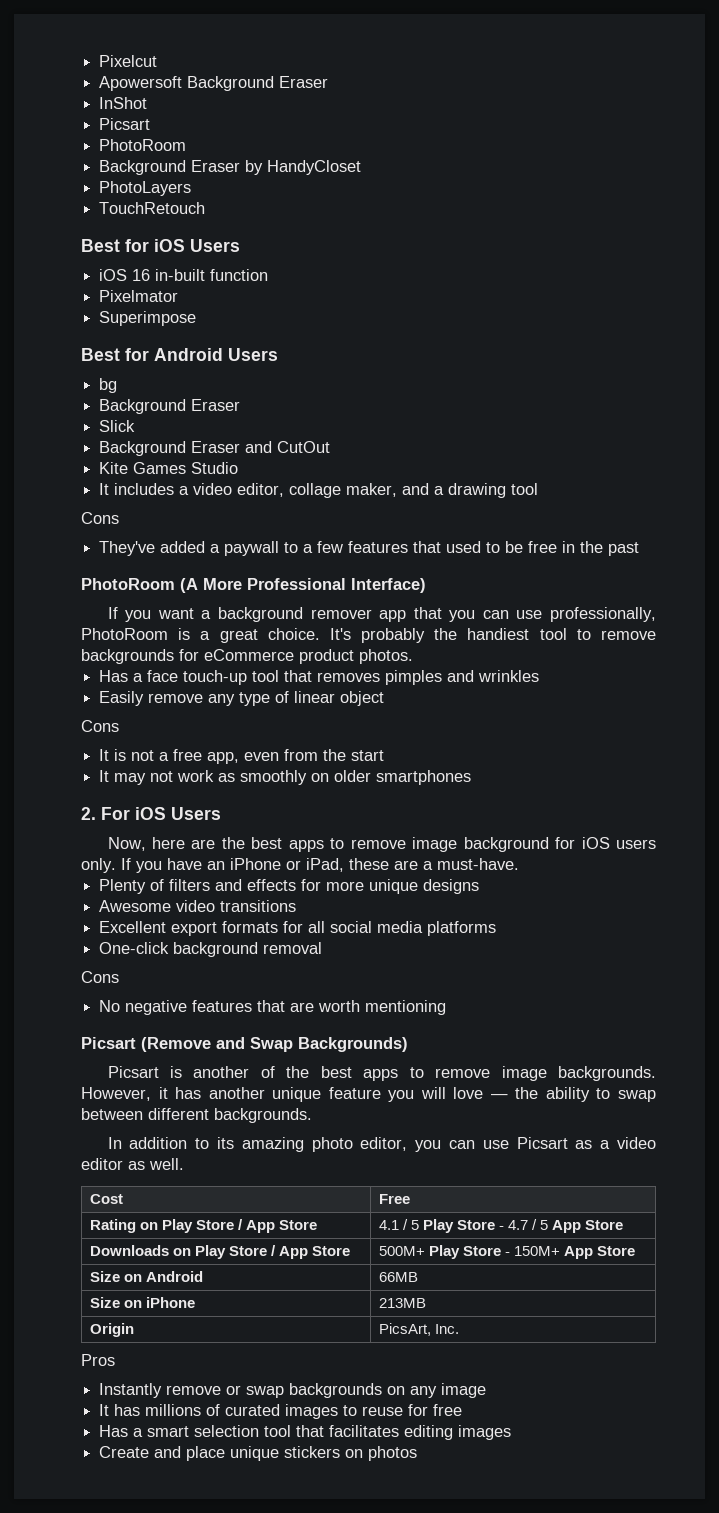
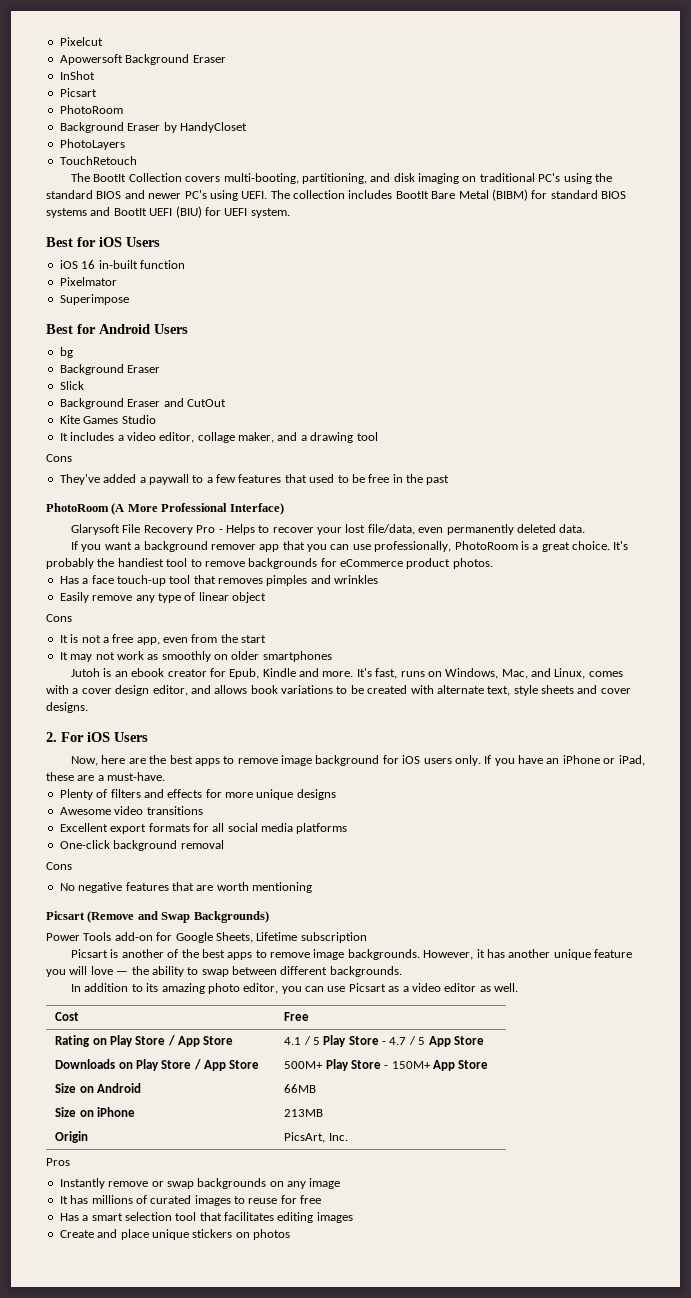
(206, 208) none -> [71,173,612,184] [46,189,626,201] [46,206,290,218] // The BootIt Collection covers multi-booting, partitioning, and disk imaging on traditional PC's using the standard BIOS and newer PC's using UEFI. The collection includes BootIt Bare Metal (BIBM) for standard BIOS systems and BootIt UEFI (BIU) for UEFI system.
(426, 585) none -> [71,524,586,535] // Glarysoft File Recovery Pro - Helps to recover your lost file/data, even permanently deleted data.
(472, 777) none -> [71,668,623,679] [46,685,631,696] [46,702,88,713] // Jutoh is an ebook creator for Epub, Kindle and more. It's fast, runs on Windows, Mac, and Linux, comes with a cover design editor, and allows book variations to be created with alternate text, style sheets and cover designs.
(408, 1044) none -> [46,932,367,943] // Power Tools add-on for Google Sheets, Lifetime subscription

